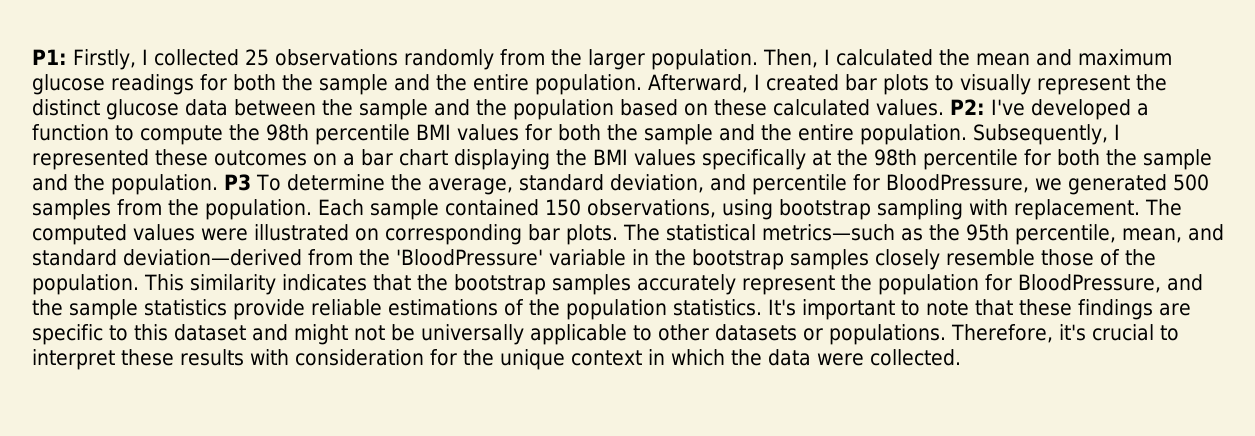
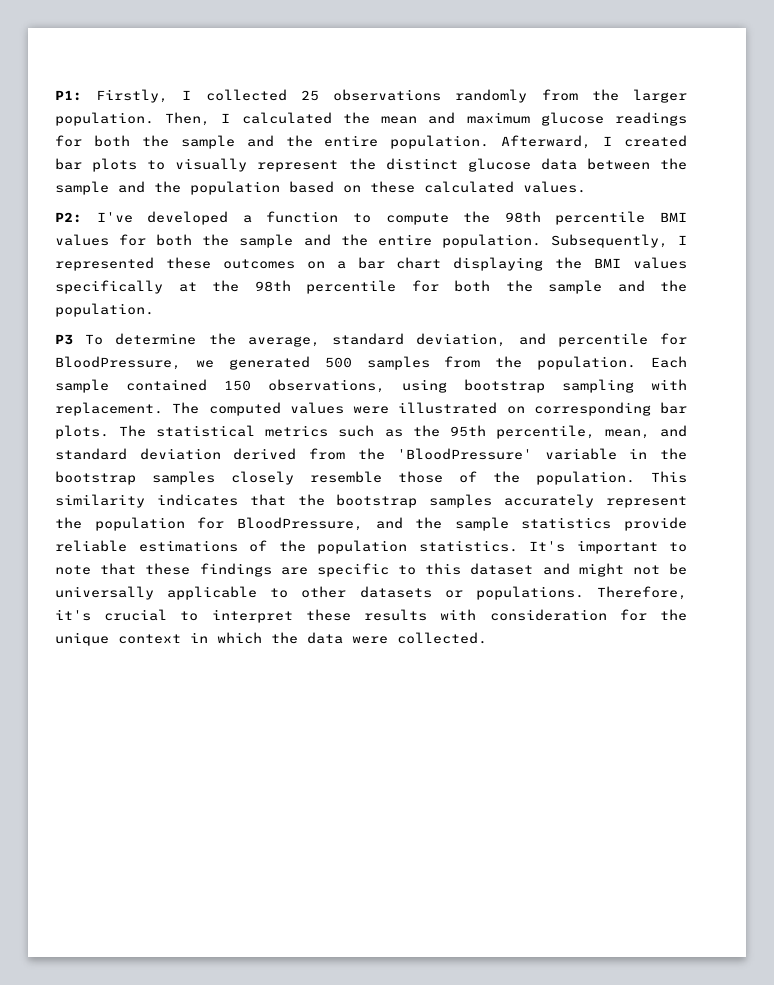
(944, 107) none -> (586, 187) //
(218, 184) none -> (154, 310) //
[762,224,895,241] metrics—such -> [265,425,375,437] metrics such
[123,249,302,266] deviation—derived -> [139,448,297,460] deviation derived

